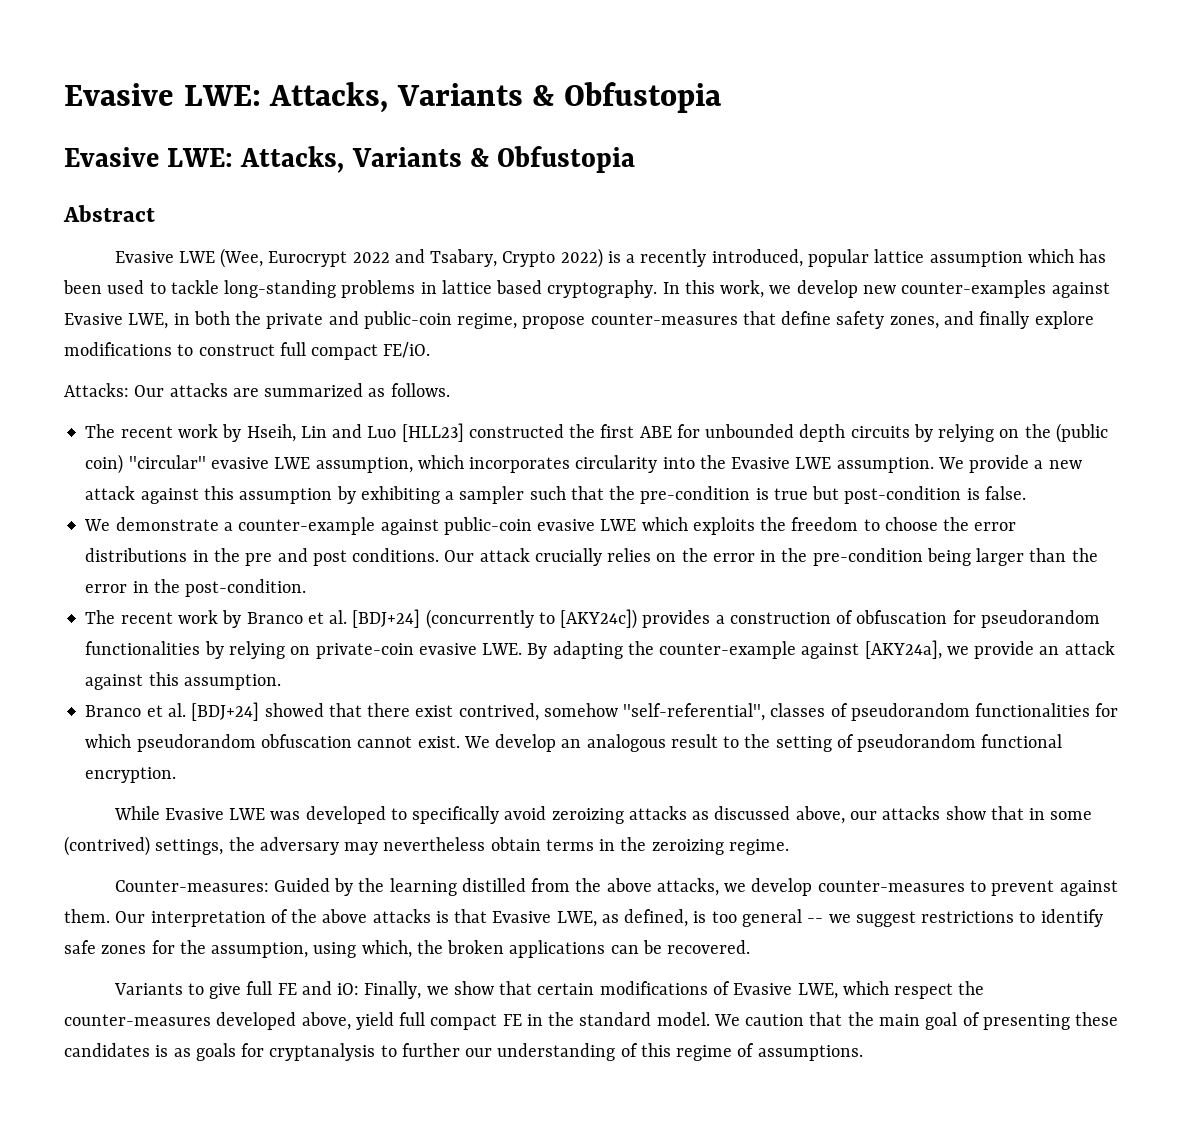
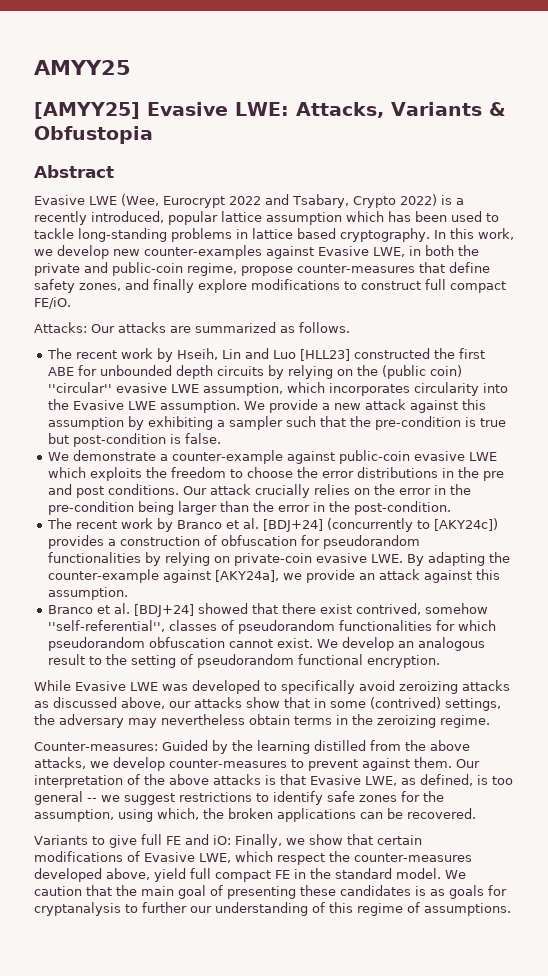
[64,82,721,113] Evasive LWE: Attacks, Variants & Obfustopia // -> [34,60,131,75] [34,102,140,119] AMYY25 // [AMYY25]

